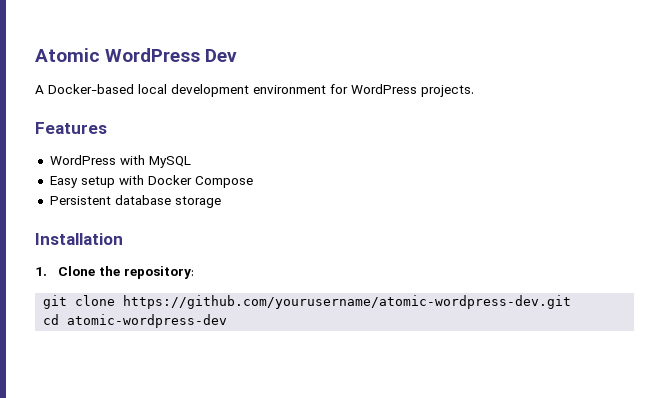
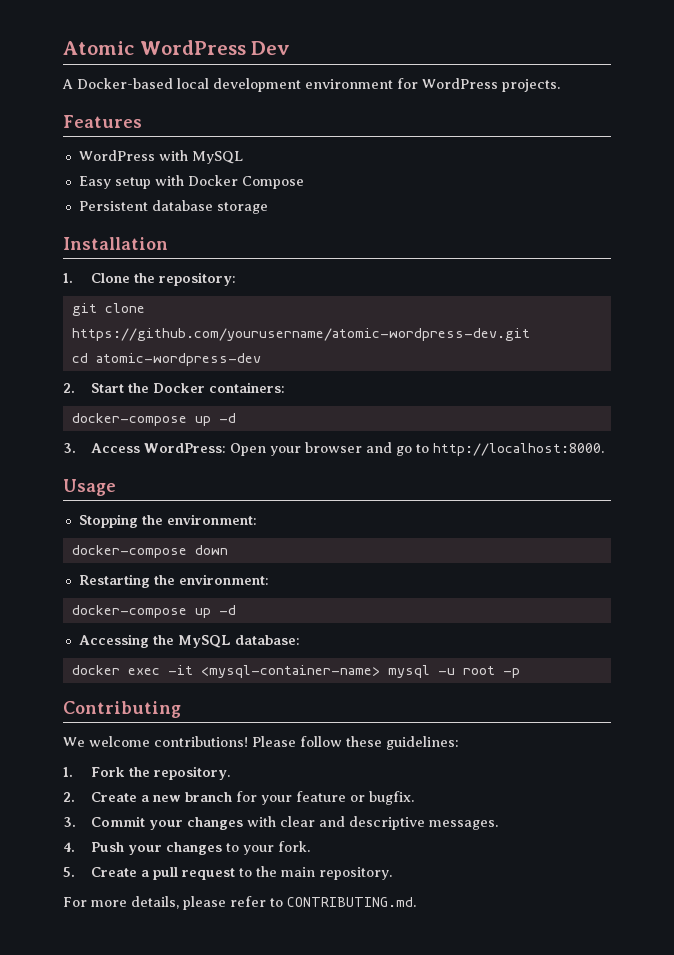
(228, 321) none -> [63,382,286,393] [71,413,236,426] [63,442,605,456] [63,479,116,496] [78,514,257,528] [71,545,228,558] [78,574,269,588] [71,605,236,618] [78,634,300,648] [71,665,520,678] [63,701,181,718] [63,736,459,750] [63,766,231,780] [63,791,415,805] [63,816,499,830] [63,841,311,855] [63,866,393,880] [63,896,416,910] // 2. Start the Docker containers: // docker-compose up -d // 3. Access WordPress: Open your browser and go to http://localhost:8000. // Usage // Stopping the environment: // docker-compose down // Restarting the environment: // docker-compose up -d // Accessing the MySQL database: // docker exec -it <mysql-container-name> mysql -u root -p // Contributing // We welcome contributions! Please follow these guidelines: // 1. Fork the repository. // 2. Create a new branch for your feature or bugfix. // 3. Commit your changes with clear and descriptive messages. // 4. Push your changes to your fork. // 5. Create a pull request to the main repository. // For more details, please refer to CONTRIBUTING.md.

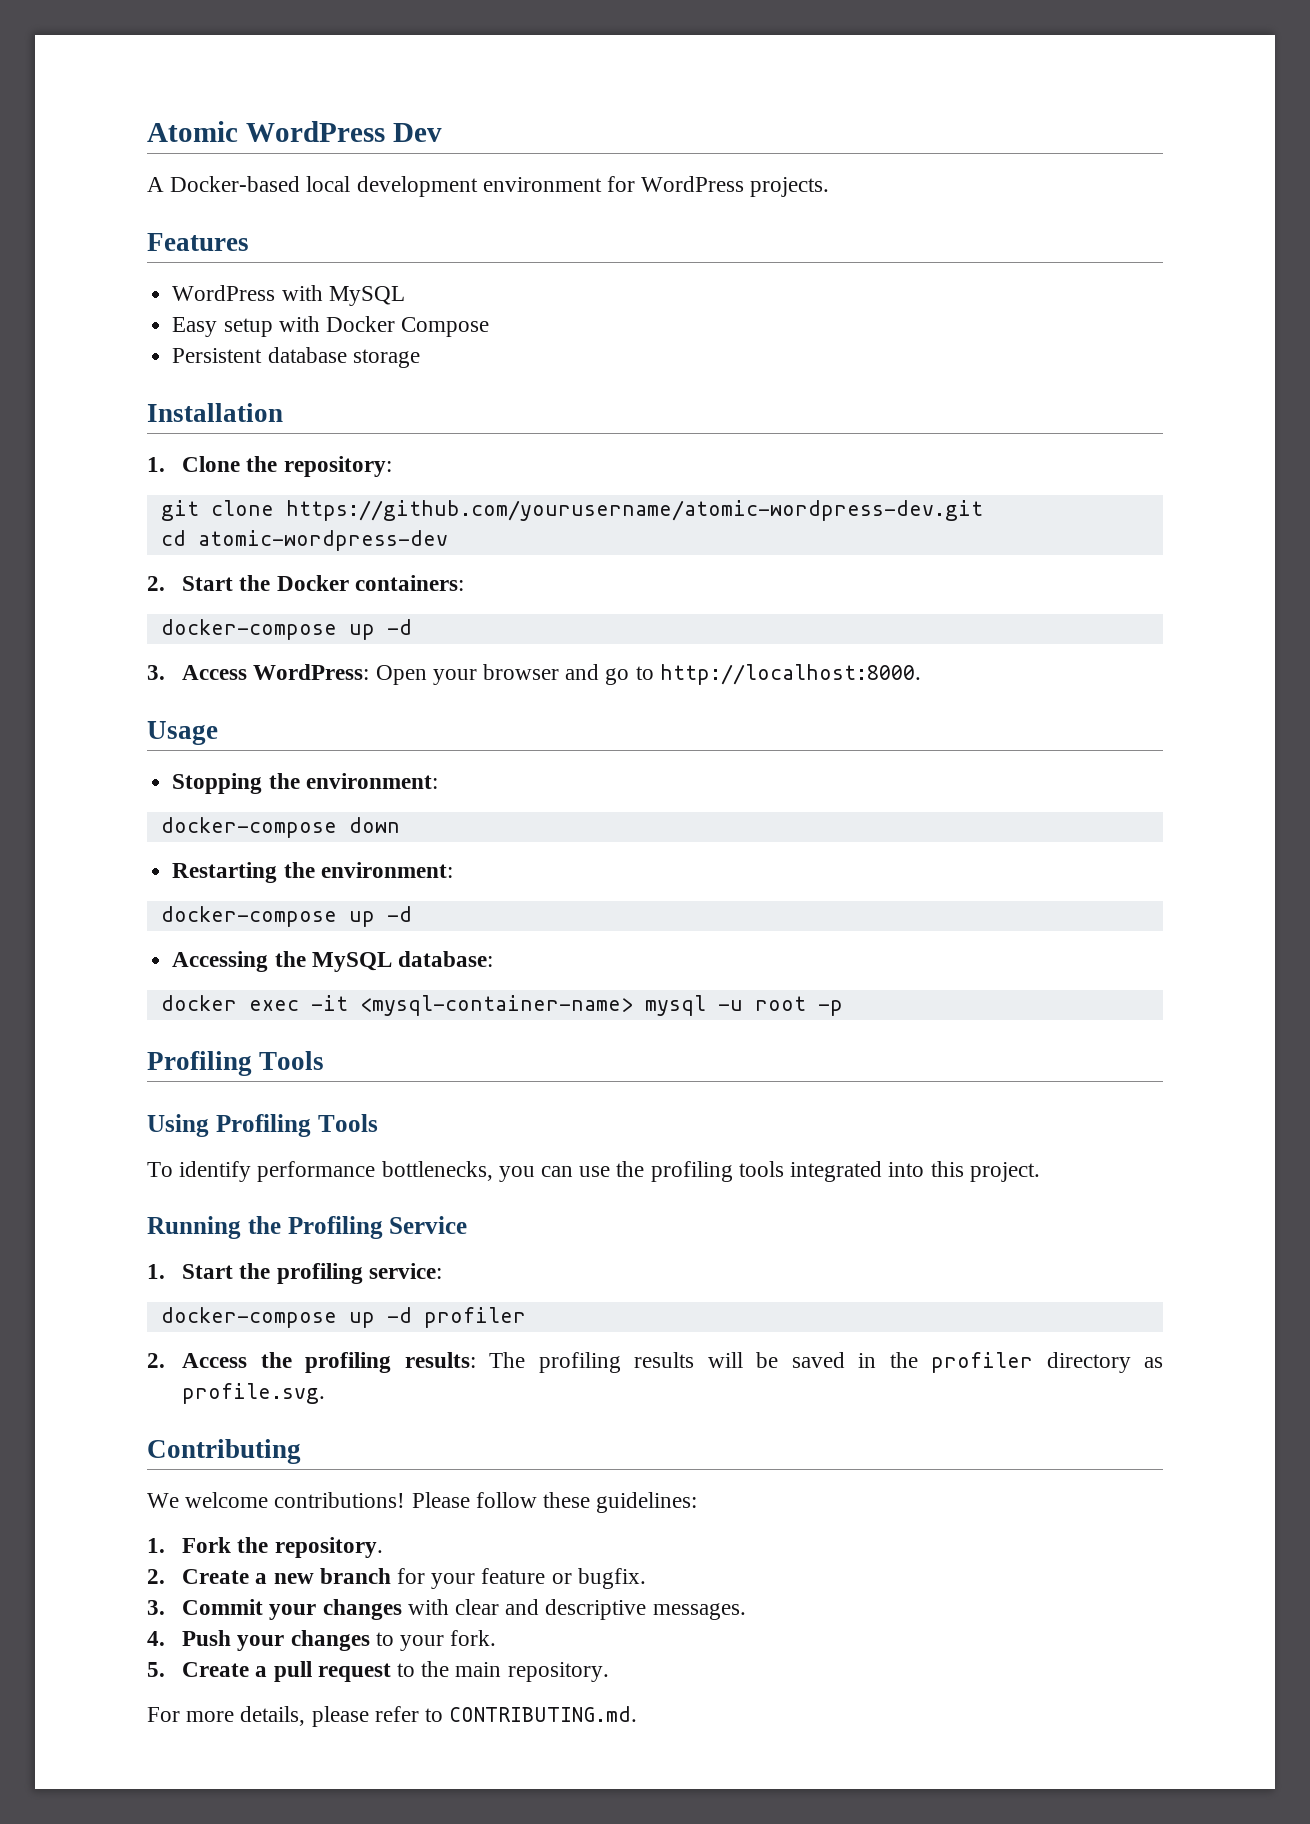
(520, 673) none -> [147,1051,325,1076] [147,1114,378,1137] [147,1161,1040,1182] [147,1216,468,1239] [147,1263,442,1284] [160,1307,526,1328] [147,1352,1163,1373] [182,1383,326,1404] // Profiling Tools // Using Profiling Tools // To identify performance bottlenecks, you can use the profiling tools integrated into this project. // Running the Profiling Service // 1. Start the profiling service: // docker-compose up -d profiler // 2. Access the profiling results: The profiling results will be saved in the profiler directory as profile.svg.

